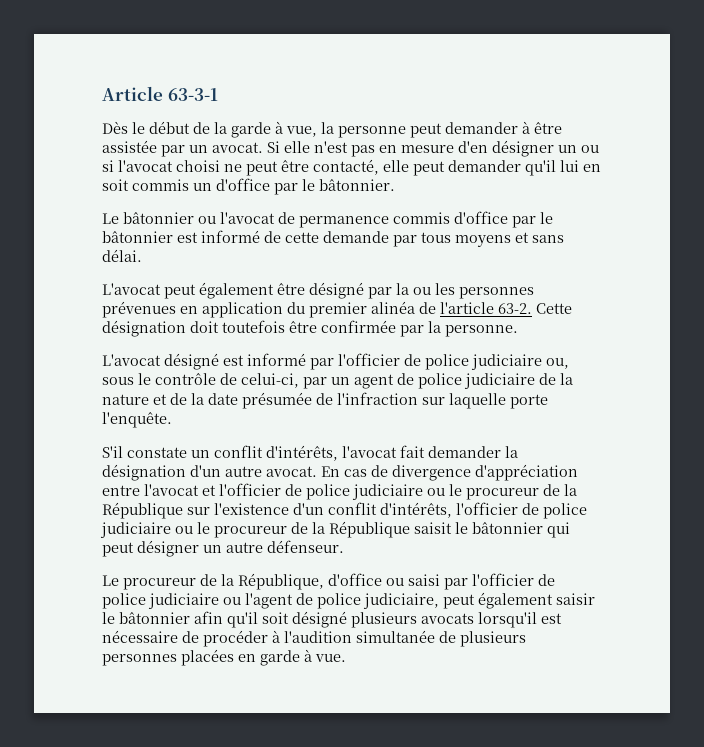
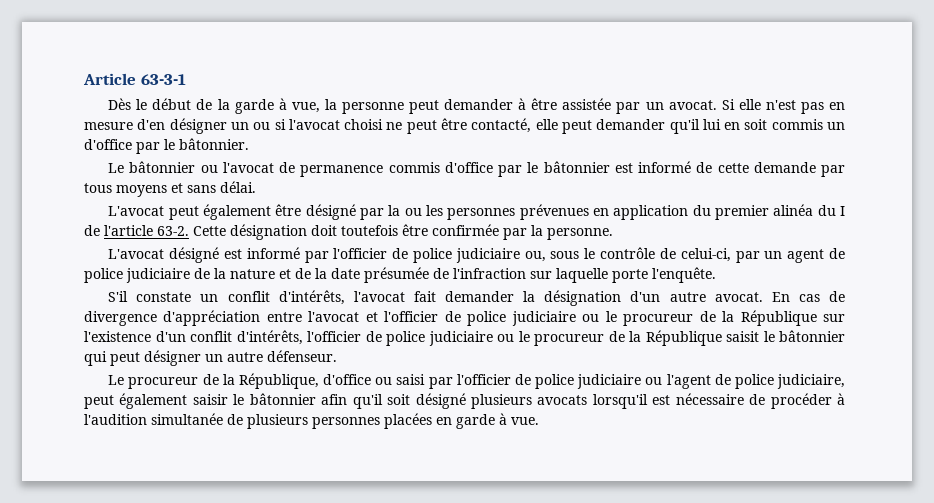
(415, 307) none -> [817,205,845,216] du I

